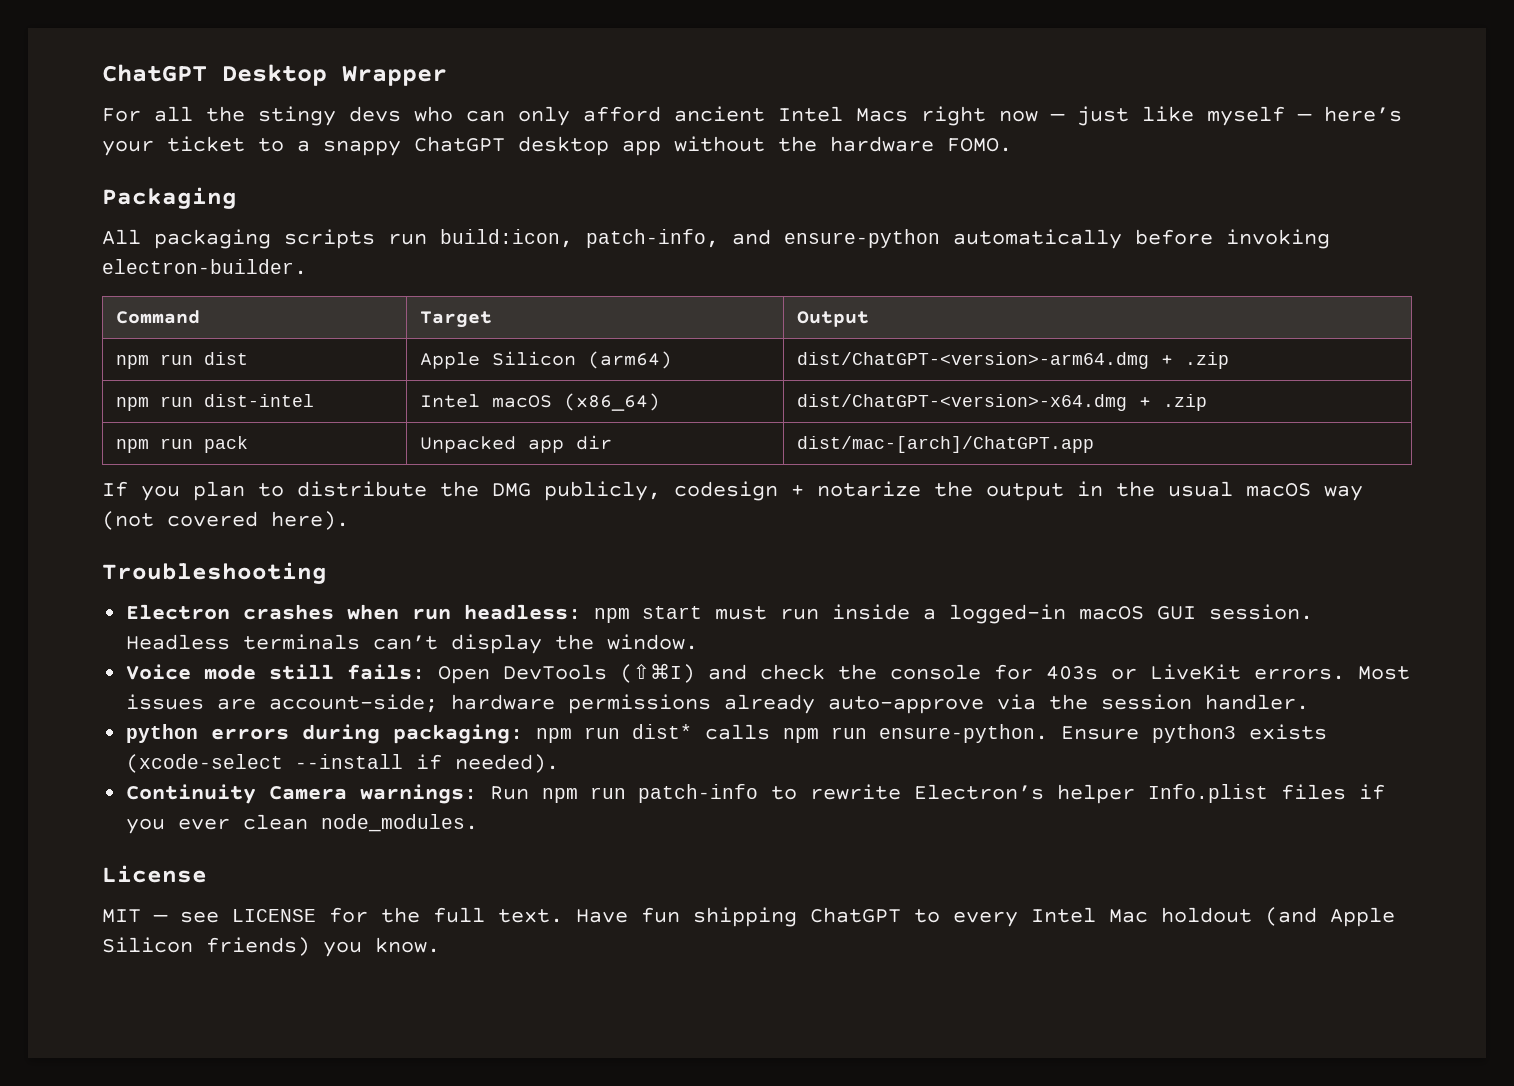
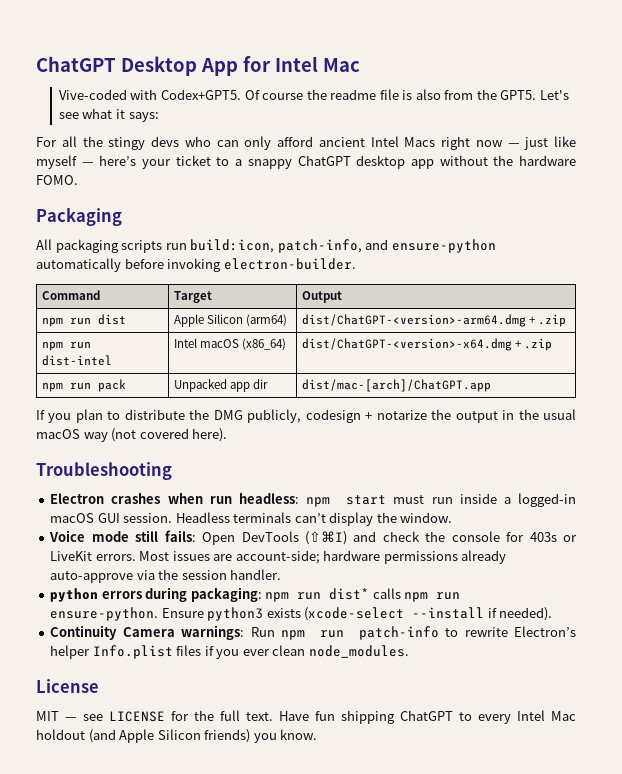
[342,66,447,86] Wrapper -> [200,56,360,76] [58,89,569,100] [58,108,159,122] App for Intel Mac // Vive-coded with Codex+GPT5. Of course the readme file is also from the GPT5. Let's see what it says:

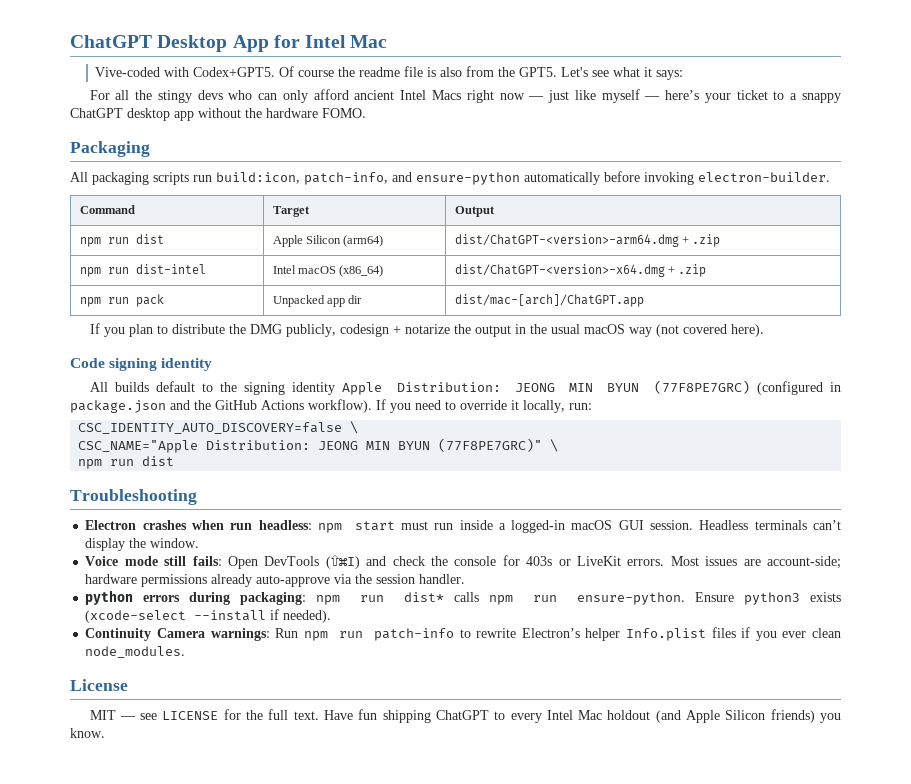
(228, 435) none -> [70,358,213,371] [89,380,841,395] [70,399,592,413] [78,421,359,434] [78,438,559,453] [78,456,175,469] // Code signing identity // All builds default to the signing identity Apple Distribution: JEONG MIN BYUN (77F8PE7GRC) (configured in package.json and the GitHub Actions workflow). If you need to override it locally, run: // CSC_IDENTITY_AUTO_DISCOVERY=false \ // CSC_NAME="Apple Distribution: JEONG MIN BYUN (77F8PE7GRC)" \ // npm run dist

